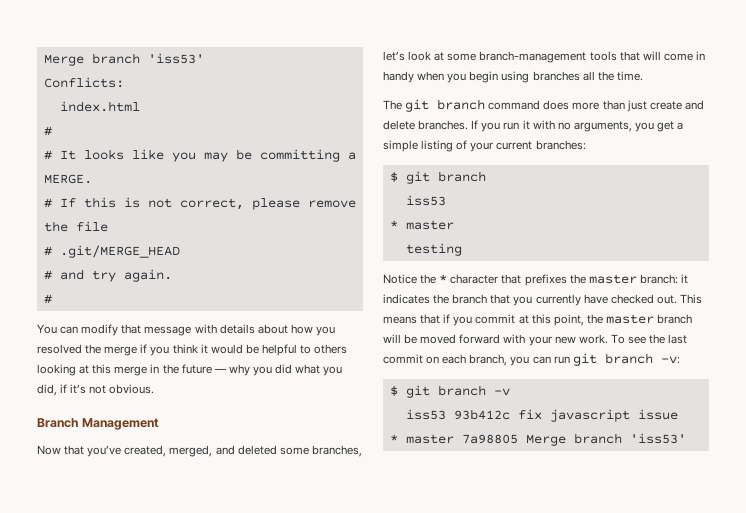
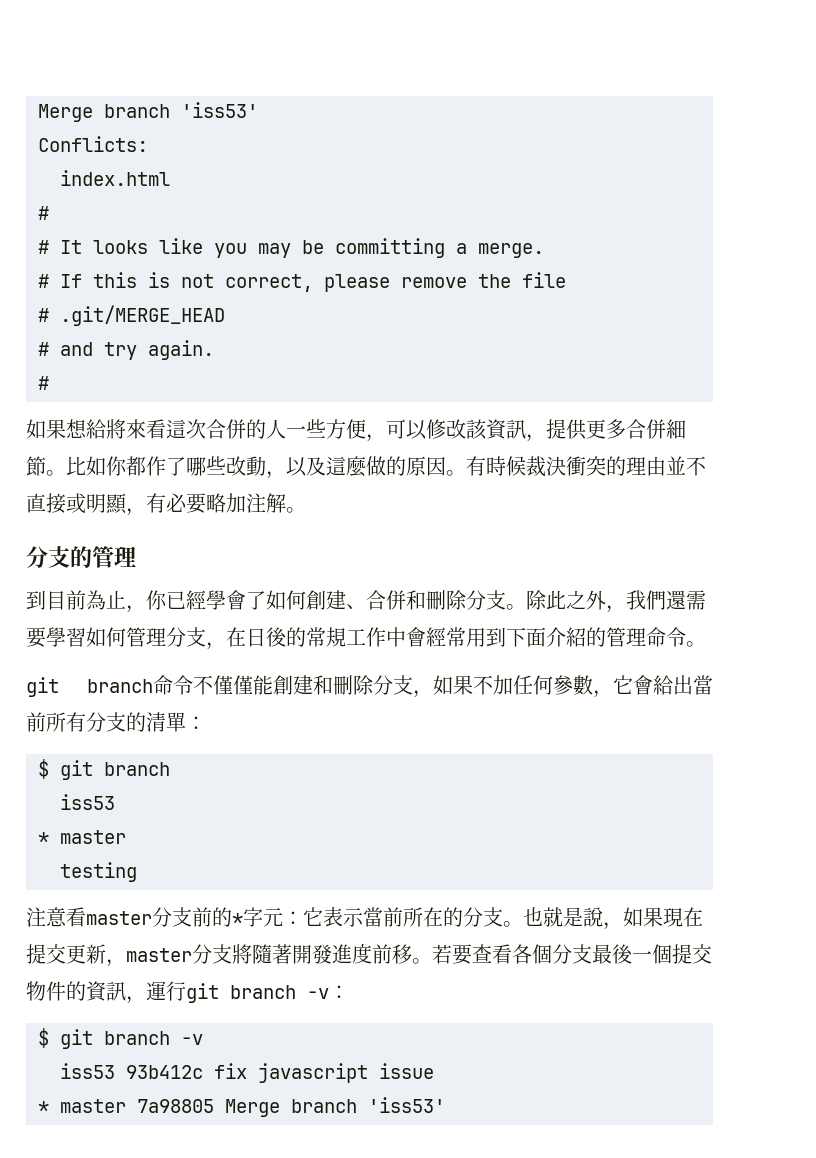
[43,174,92,184] MERGE. -> [478,243,544,258] merge.
[37,324,335,336] [37,344,348,356] [37,364,343,376] [37,384,155,396] [37,418,160,430] [37,445,362,457] [383,51,705,63] [383,71,643,83] [383,99,704,112] [383,120,684,132] [383,140,586,152] You can modify that message with details about how you resolved the merge if you think it would be helpful to others looking at this merge in the future — why you did what you did, if it’s not obvious. // Branch Management // Now that you’ve created, merged, and deleted some branches, let’s look at some branch-management tools that will come in handy when you begin using branches all the time. // The git branch command does more than just create and delete branches. If you run it with no arguments, you get a simple listing of your current branches: -> [26,419,686,442] [26,456,706,479] [26,493,306,516] [26,546,136,568] [26,590,706,613] [26,627,706,650] [26,675,713,698] [26,712,206,732] 如果想給將來看這次合併的人一些方便，可以修改該資訊，提供更多合併細節。比如你都作了哪些改動，以及這麼做的原因。有時候裁決衝突的理由並不直接或明顯，有必要略加注解。 // 分支的管理 // 到目前為止，你已經學會了如何創建、合併和刪除分支。除此之外，我們還需要學習如何管理分支，在日後的常規工作中會經常用到下面介紹的管理命令。 // git branch命令不僅僅能創建和刪除分支，如果不加任何參數，它會給出當前所有分支的清單：
[383,274,688,286] [383,294,702,306] [383,314,693,326] [383,334,688,346] [383,353,680,366] Notice the * character that prefixes the master branch: it indicates the branch that you currently have checked out. This means that if you commit at this point, the master branch will be moved forward with your new work. To see the last commit on each branch, you can run git branch –v: -> [26,907,703,930] [26,943,712,967] [26,981,349,1004] 注意看master分支前的*字元：它表示當前所在的分支。也就是說，如果現在提交更新，master分支將隨著開發進度前移。若要查看各個分支最後一個提交物件的資訊，運行git branch -v：

